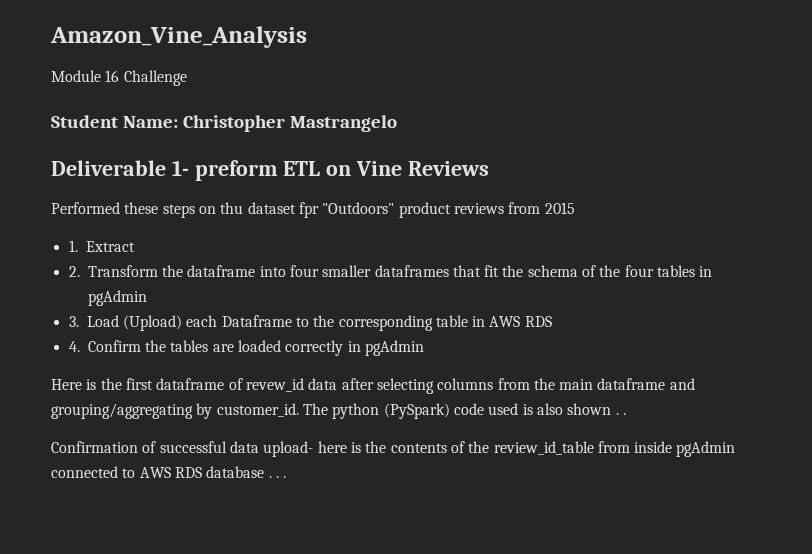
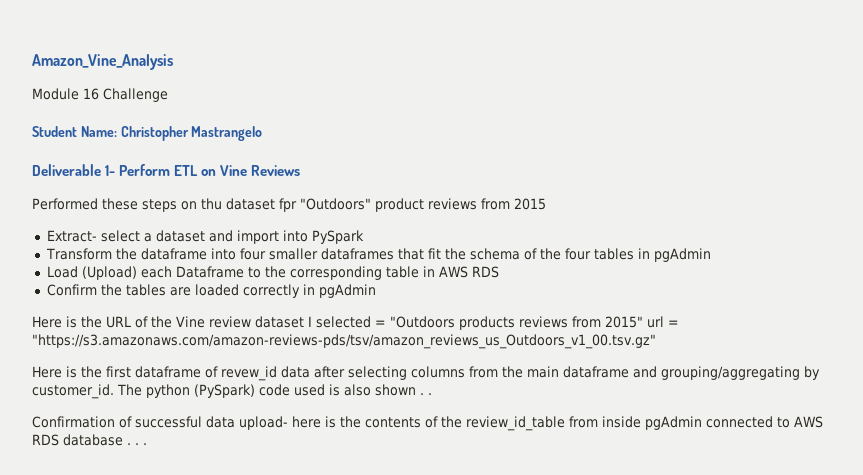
[194,160,278,181] preform -> [119,164,171,176] Perform
[68,240,136,252] [68,266,80,277] 1. Extract // 2. -> [46,230,364,244] Extract- select a dataset and import into PySpark //
[68,316,79,327] 3. -> (711, 255) none
[68,341,80,352] 4. -> (499, 272) none
(424, 348) none -> [32,316,679,330] [32,334,656,349] // Here is the URL of the Vine review dataset I selected = "Outdoors products reviews from 2015" url = "https://s3.amazonaws.com/amazon-reviews-pds/tsv/amazon_reviews_us_Outdoors_v1_00.tsv.gz"

